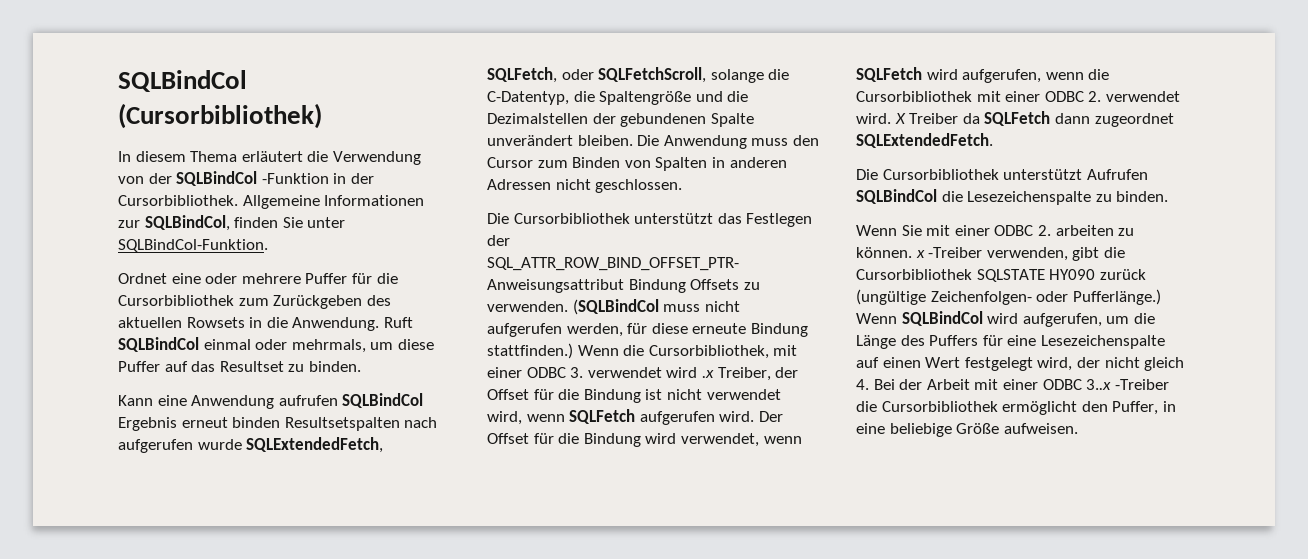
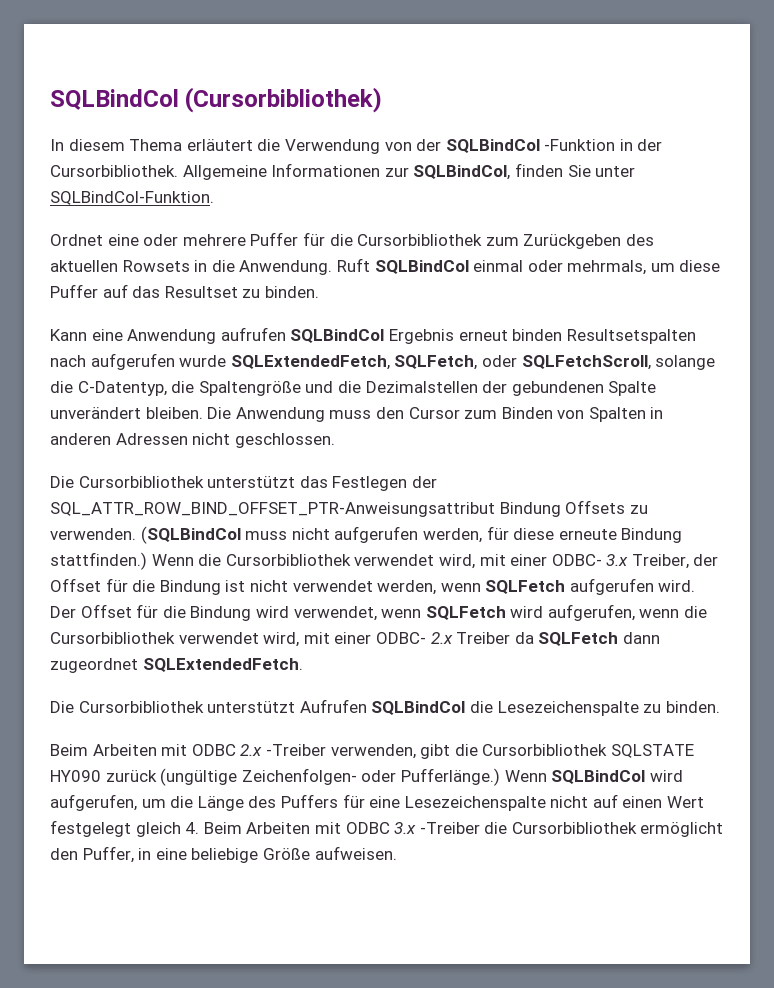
[648,345,798,359] [487,367,714,378] Cursorbibliothek, mit einer ODBC 3. verwendet wird .x -> [225,554,629,569] Cursorbibliothek verwendet wird, mit einer ODBC- 3.x
[487,411,522,425] wird, -> [377,580,437,595] werden,
[976,91,1180,102] [856,113,906,124] mit einer ODBC 2. verwendet wird. X -> [178,632,453,647] verwendet wird, mit einer ODBC- 2.x
[856,225,1135,236] [856,247,925,258] Wenn Sie mit einer ODBC 2. arbeiten zu können. x -> [50,744,263,756] Beim Arbeiten mit ODBC 2.x
(1165, 342) none -> [550,796,589,808] nicht
[1037,357,1185,371] [856,379,1112,390] wird, der nicht gleich 4. Bei der Arbeit mit einer ODBC 3..x -> [135,822,417,837] gleich 4. Beim Arbeiten mit ODBC 3.x

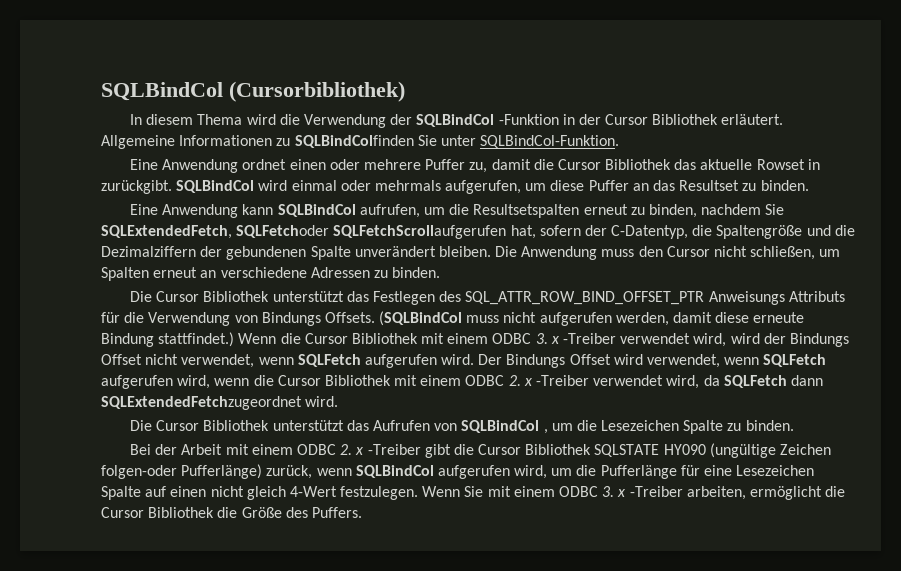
[186,139,412,154] erläutert die Verwendung von -> [246,114,386,128] wird die Verwendung
[50,163,636,180] [50,191,214,205] [50,232,654,249] [50,258,647,275] Cursorbibliothek. Allgemeine Informationen zur SQLBindCol, finden Sie unter SQLBindCol-Funktion. // Ordnet eine oder mehrere Puffer für die Cursorbibliothek zum Zurückgeben des aktuellen Rowsets in die Anwendung. Ruft SQLBindCol einmal oder mehrmals, -> [605,114,784,125] [101,135,620,149] [130,159,820,173] [101,180,522,194] Cursor Bibliothek erläutert. Allgemeine Informationen zu SQLBindColfinden Sie unter SQLBindCol-Funktion. // Eine Anwendung ordnet einen oder mehrere Puffer zu, damit die Cursor Bibliothek das aktuelle Rowset in zurückgibt. SQLBindCol wird einmal oder mehrmals aufgerufen,
[102,284,128,298] auf -> [632,183,649,191] an
[50,327,696,344] [50,353,716,370] [50,381,73,393] Kann eine Anwendung aufrufen SQLBindCol Ergebnis erneut binden Resultsetspalten nach aufgerufen wurde SQLExtendedFetch, SQLFetch, oder SQLFetchScroll, solange die -> [130,204,785,218] [101,225,607,239] Eine Anwendung kann SQLBindCol aufrufen, um die Resultsetspalten erneut zu binden, nachdem Sie SQLExtendedFetch, SQLFetchoder SQLFetchScrollaufgerufen hat, sofern der
[365,381,478,393] Dezimalstellen -> [101,246,196,257] Dezimalziffern
[464,407,664,422] [50,433,335,448] [50,476,204,488] zum Binden von Spalten in anderen Adressen nicht geschlossen. // Die Cursorbibliothek -> [714,246,841,260] [101,267,441,281] [130,291,270,302] nicht schließen, um Spalten erneut an verschiedene Adressen zu binden. // Die Cursor Bibliothek
[411,476,437,488] [50,500,648,517] [50,528,136,540] der SQL_ATTR_ROW_BIND_OFFSET_PTR-Anweisungsattribut Bindung Offsets zu verwenden. -> [439,291,845,305] [101,312,375,326] des SQL_ATTR_ROW_BIND_OFFSET_PTR Anweisungs Attributs für die Verwendung von Bindungs Offsets.
[486,526,509,540] für -> [673,312,713,323] damit
[50,552,147,570] stattfinden.) -> [158,332,235,347] stattfindet.)
[225,554,719,569] [50,578,437,595] Cursorbibliothek verwendet wird, mit einer ODBC- 3.x Treiber, der Offset für die Bindung ist nicht verwendet werden, -> [304,333,849,347] [101,354,255,368] Cursor Bibliothek mit einem ODBC 3. x -Treiber verwendet wird, wird der Bindungs Offset nicht verwendet,
[80,604,708,621] [50,632,511,647] Offset für die Bindung wird verwendet, wenn SQLFetch wird aufgerufen, wenn die Cursorbibliothek verwendet wird, mit einer ODBC- 2.x Treiber -> [506,354,827,368] [101,375,700,389] Bindungs Offset wird verwendet, wenn SQLFetch aufgerufen wird, wenn die Cursor Bibliothek mit einem ODBC 2. x -Treiber verwendet wird,
[50,658,303,673] [50,699,720,716] [50,744,694,759] [50,768,683,786] [50,794,705,811] [50,820,724,837] [50,846,397,863] zugeordnet SQLExtendedFetch. // Die Cursorbibliothek unterstützt Aufrufen SQLBindCol die Lesezeichenspalte zu binden. // Beim Arbeiten mit ODBC 2.x -Treiber verwenden, gibt die Cursorbibliothek SQLSTATE HY090 zurück (ungültige Zeichenfolgen- oder Pufferlänge.) Wenn SQLBindCol wird aufgerufen, um die Länge des Puffers für eine Lesezeichenspalte nicht auf einen Wert festgelegt gleich 4. Beim Arbeiten mit ODBC 3.x -Treiber die Cursorbibliothek ermöglicht den Puffer, in eine beliebige Größe aufweisen. -> [101,396,339,410] [130,420,794,434] [130,443,831,458] [101,464,815,479] [101,486,846,500] [101,507,362,518] SQLExtendedFetchzugeordnet wird. // Die Cursor Bibliothek unterstützt das Aufrufen von SQLBindCol , um die Lesezeichen Spalte zu binden. // Bei der Arbeit mit einem ODBC 2. x -Treiber gibt die Cursor Bibliothek SQLSTATE HY090 (ungültige Zeichen folgen-oder Pufferlänge) zurück, wenn SQLBindCol aufgerufen wird, um die Pufferlänge für eine Lesezeichen Spalte auf einen nicht gleich 4-Wert festzulegen. Wenn Sie mit einem ODBC 3. x -Treiber arbeiten, ermöglicht die Cursor Bibliothek die Größe des Puffers.

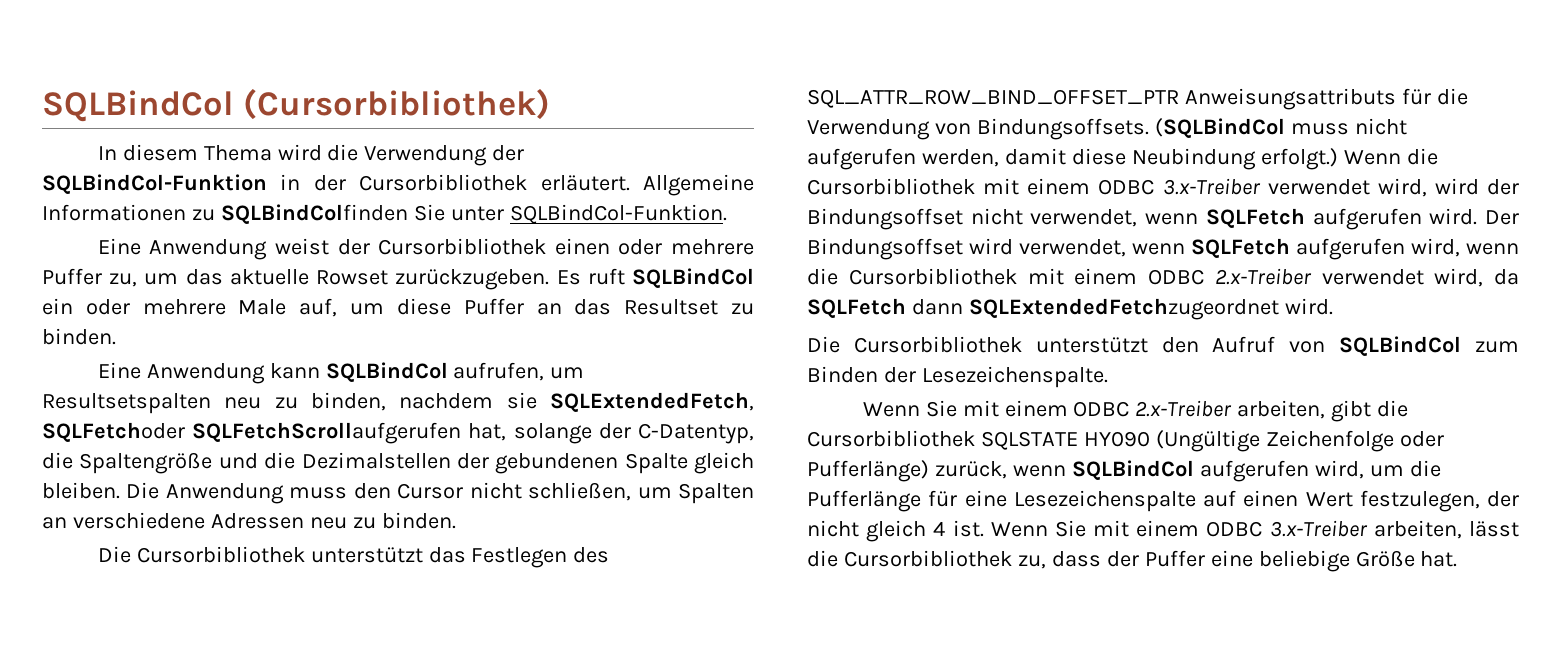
[416,114,719,127] SQLBindCol -Funktion in der Cursor Bibliothek -> [42,174,528,194] SQLBindCol-Funktion in der Cursorbibliothek
[242,159,287,170] ordnet -> [274,238,547,255] weist der Cursorbibliothek
[491,159,820,170] [101,180,522,194] damit die Cursor Bibliothek das aktuelle Rowset in zurückgibt. SQLBindCol wird einmal oder mehrmals aufgerufen, -> [144,268,754,290] [42,298,338,317] um das aktuelle Rowset zurückzugeben. Es ruft SQLBindCol ein oder mehrere Male auf,
[449,204,628,218] die Resultsetspalten erneut -> [42,393,262,414] Resultsetspalten neu
[765,204,785,215] Sie -> [506,392,537,409] sie
[539,225,581,236] sofern -> [513,423,592,444] solange
[101,246,196,257] Dezimalziffern -> [301,452,451,469] Dezimalstellen
[354,246,436,257] unverändert -> [694,452,754,474] gleich
[153,267,198,278] erneut -> (754, 493) none
(370, 272) none -> [309,517,347,529] neu
[156,291,270,302] Cursor Bibliothek -> [136,546,305,563] Cursorbibliothek
[708,291,845,305] Anweisungs Attributs -> [1184,88,1396,110] Anweisungsattributs
[261,312,375,326] Bindungs Offsets. -> [976,118,1149,140] Bindungsoffsets.
[753,312,805,323] [101,332,617,347] erneute Bindung stattfindet.) Wenn die Cursor Bibliothek mit einem ODBC 3. x -Treiber -> [1131,148,1438,170] [807,178,1261,195] Neubindung erfolgt.) Wenn die Cursorbibliothek mit einem ODBC 3.x-Treiber
[789,333,849,347] [101,354,142,365] Bindungs Offset -> [807,208,963,230] Bindungsoffset
[506,354,611,368] Bindungs Offset -> [807,238,963,260] Bindungsoffset
[277,375,590,386] Cursor Bibliothek mit einem ODBC 2. x -Treiber -> [848,268,1312,285] Cursorbibliothek mit einem ODBC 2.x-Treiber
[156,420,794,434] [130,443,831,458] [101,465,177,479] Cursor Bibliothek unterstützt das Aufrufen von SQLBindCol , um die Lesezeichen Spalte zu binden. // Bei der Arbeit mit einem ODBC 2. x -Treiber gibt die Cursor Bibliothek SQLSTATE HY090 (ungültige Zeichen folgen-oder -> [853,336,1520,356] [807,366,1108,388] [862,400,1409,422] [807,430,1444,452] Cursorbibliothek unterstützt den Aufruf von SQLBindCol zum Binden der Lesezeichenspalte. // Wenn Sie mit einem ODBC 2.x-Treiber arbeiten, gibt die Cursorbibliothek SQLSTATE HY090 (Ungültige Zeichenfolge oder
[736,465,815,476] [101,486,846,500] [101,507,362,518] Lesezeichen Spalte auf einen nicht gleich 4-Wert festzulegen. Wenn Sie mit einem ODBC 3. x -Treiber arbeiten, ermöglicht die Cursor Bibliothek die Größe des Puffers. -> [1013,490,1519,512] [807,520,1519,542] [807,550,1458,572] Lesezeichenspalte auf einen Wert festzulegen, der nicht gleich 4 ist. Wenn Sie mit einem ODBC 3.x-Treiber arbeiten, lässt die Cursorbibliothek zu, dass der Puffer eine beliebige Größe hat.

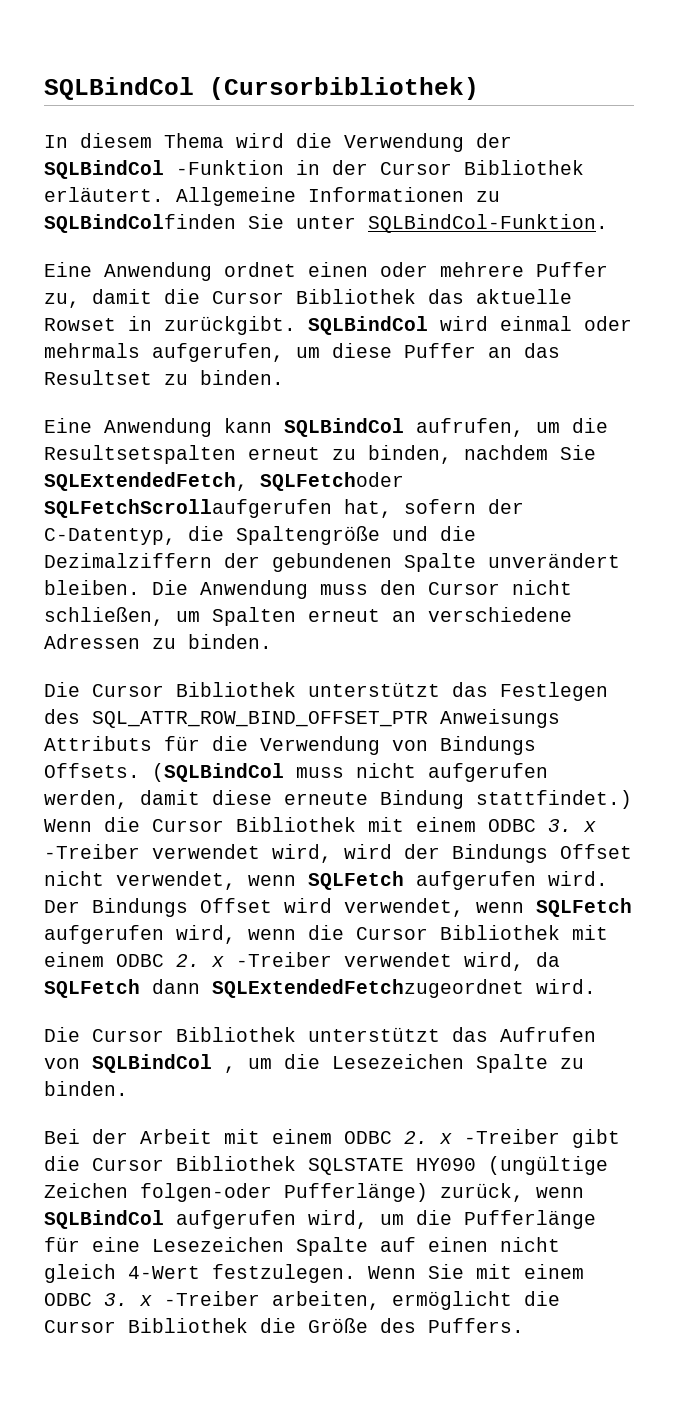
[42,174,528,194] SQLBindCol-Funktion in der Cursorbibliothek -> [44,160,584,179] SQLBindCol -Funktion in der Cursor Bibliothek
[274,238,547,255] weist der Cursorbibliothek -> [224,262,296,277] ordnet
[144,268,754,290] [42,298,338,317] um das aktuelle Rowset zurückzugeben. Es ruft SQLBindCol ein oder mehrere Male auf, -> [92,289,572,304] [44,316,632,335] [44,343,284,362] damit die Cursor Bibliothek das aktuelle Rowset in zurückgibt. SQLBindCol wird einmal oder mehrmals aufgerufen,
[42,393,262,414] Resultsetspalten neu -> [572,418,608,433] [44,445,320,464] die Resultsetspalten erneut
[506,392,537,409] sie -> [560,445,596,460] Sie
[513,423,592,444] solange -> [404,499,476,514] sofern
[301,452,451,469] Dezimalstellen -> [44,553,212,568] Dezimalziffern
[694,452,754,474] gleich -> [488,553,620,568] unverändert
(754, 493) none -> [308,609,380,622] erneut
[309,517,347,529] neu -> (140, 641) none
[136,546,305,563] Cursorbibliothek -> [92,682,296,697] Cursor Bibliothek
[1184,88,1396,110] Anweisungsattributs -> [440,709,560,728] [44,736,152,751] Anweisungs Attributs
[976,118,1149,140] Bindungsoffsets. -> [440,736,536,755] [44,763,140,778] Bindungs Offsets.
[1131,148,1438,170] [807,178,1261,195] Neubindung erfolgt.) Wenn die Cursorbibliothek mit einem ODBC 3.x-Treiber -> [284,790,632,809] [44,817,596,832] [44,844,140,859] erneute Bindung stattfindet.) Wenn die Cursor Bibliothek mit einem ODBC 3. x -Treiber
[807,208,963,230] Bindungsoffset -> [452,844,632,863] Bindungs Offset
[807,238,963,260] Bindungsoffset -> [92,898,272,917] Bindungs Offset
[848,268,1312,285] Cursorbibliothek mit einem ODBC 2.x-Treiber -> [356,925,608,940] [44,952,332,967] Cursor Bibliothek mit einem ODBC 2. x -Treiber
[853,336,1520,356] [807,366,1108,388] [862,400,1409,422] [807,430,1444,452] Cursorbibliothek unterstützt den Aufruf von SQLBindCol zum Binden der Lesezeichenspalte. // Wenn Sie mit einem ODBC 2.x-Treiber arbeiten, gibt die Cursorbibliothek SQLSTATE HY090 (Ungültige Zeichenfolge oder -> [92,1027,596,1042] [44,1054,584,1073] [44,1081,128,1096] [44,1129,620,1148] [44,1156,608,1175] [44,1183,272,1202] Cursor Bibliothek unterstützt das Aufrufen von SQLBindCol , um die Lesezeichen Spalte zu binden. // Bei der Arbeit mit einem ODBC 2. x -Treiber gibt die Cursor Bibliothek SQLSTATE HY090 (ungültige Zeichen folgen-oder
[1013,490,1519,512] [807,520,1519,542] [807,550,1458,572] Lesezeichenspalte auf einen Wert festzulegen, der nicht gleich 4 ist. Wenn Sie mit einem ODBC 3.x-Treiber arbeiten, lässt die Cursorbibliothek zu, dass der Puffer eine beliebige Größe hat. -> [152,1237,560,1256] [44,1264,584,1283] [44,1291,560,1310] [44,1318,524,1333] Lesezeichen Spalte auf einen nicht gleich 4-Wert festzulegen. Wenn Sie mit einem ODBC 3. x -Treiber arbeiten, ermöglicht die Cursor Bibliothek die Größe des Puffers.

